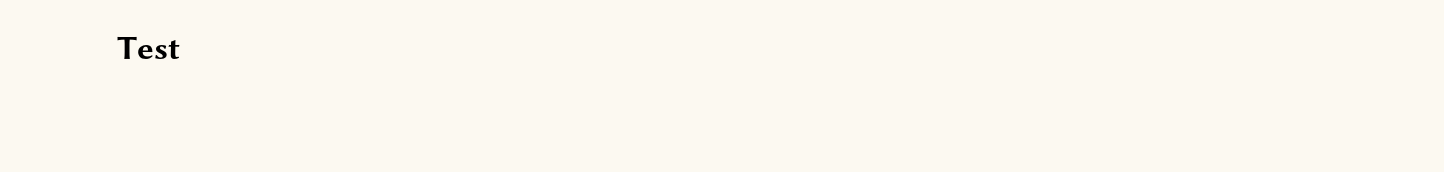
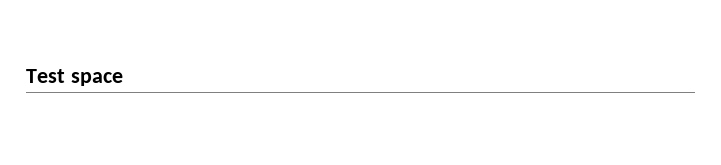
(180, 47) none -> [70,72,123,86] space

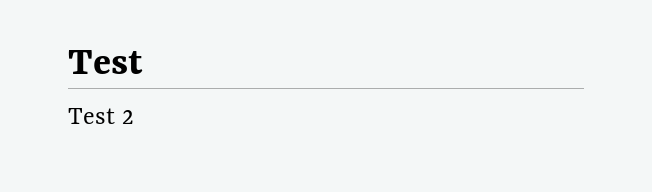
[26,69,123,86] Test space -> [68,50,143,74] [68,108,135,124] Test // Test 2

